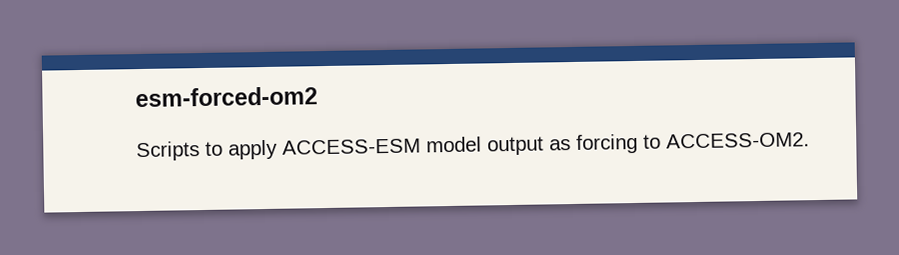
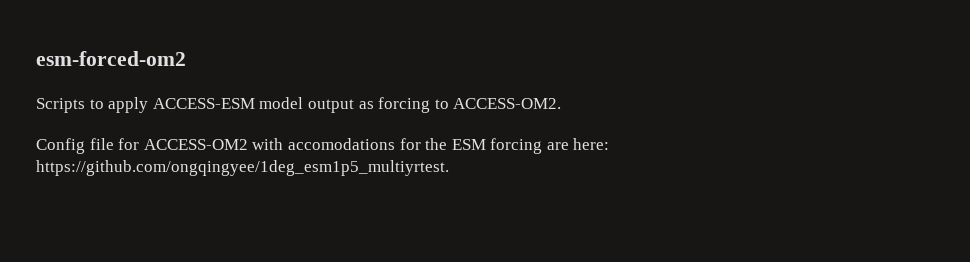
(810, 140) none -> [36,138,610,154] [36,160,449,176] // Config file for ACCESS-OM2 with accomodations for the ESM forcing are here: https://github.com/ongqingyee/1deg_esm1p5_multiyrtest.

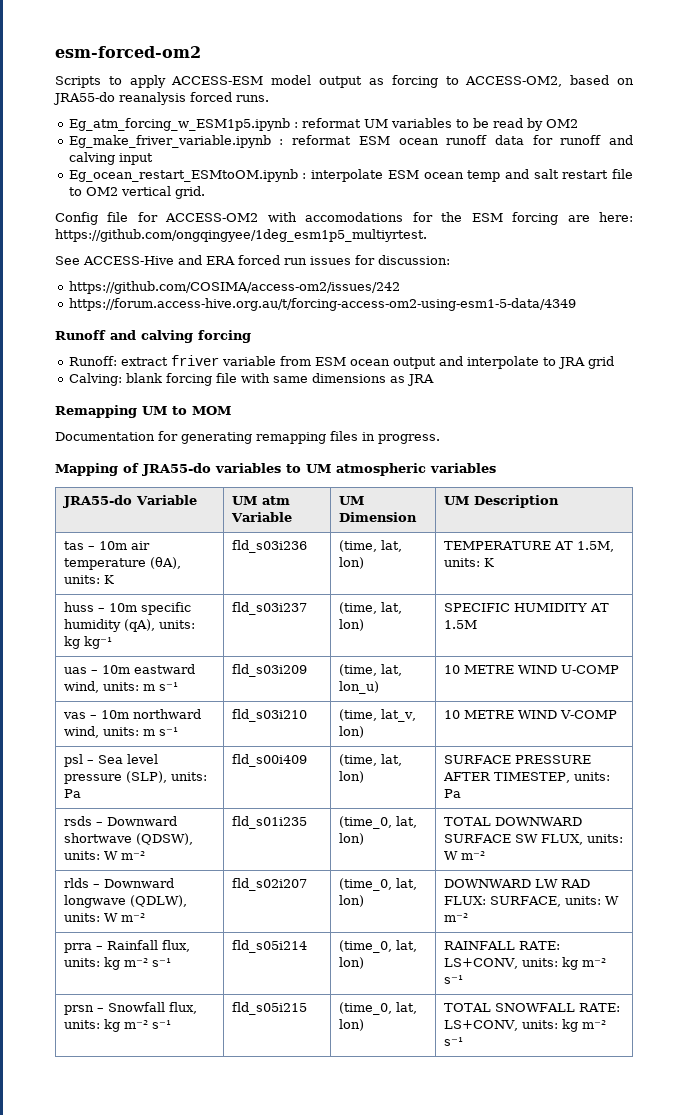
[453,98,562,109] ACCESS-OM2. -> [465,75,634,87] [53,92,269,105] [68,118,578,131] [68,135,634,148] [68,152,153,165] [68,169,634,182] [68,186,205,199] ACCESS-OM2, based on JRA55-do reanalysis forced runs. // Eg_atm_forcing_w_ESM1p5.ipynb : reformat UM variables to be read by OM2 // Eg_make_friver_variable.ipynb : reformat ESM ocean runoff data for runoff and calving input // Eg_ocean_restart_ESMtoOM.ipynb : interpolate ESM ocean temp and salt restart file to OM2 vertical grid.
(449, 168) none -> [55,255,450,265] [68,281,400,294] [68,298,576,311] [55,330,251,343] [68,355,614,369] [68,373,434,386] [55,405,231,418] [55,431,440,444] [55,463,496,476] [63,495,198,508] [232,496,291,505] [231,512,293,522] [339,496,365,505] [339,512,418,522] [444,495,560,508] [64,541,151,550] [64,557,182,570] [64,575,115,584] [232,540,308,553] [339,540,403,552] [339,557,365,569] [444,541,615,552] [444,558,495,567] [64,602,192,615] [64,619,196,632] [64,636,113,649] [232,602,308,615] [339,602,403,614] [339,619,365,631] [444,603,610,612] [444,620,478,629] [64,664,196,674] [64,681,179,693] [232,664,308,677] [339,664,403,676] [339,681,380,694] [444,665,620,674] [63,709,202,719] [64,726,179,738] [232,709,308,722] [339,709,417,722] [339,726,365,738] [444,710,618,719] [64,754,159,767] [64,771,208,784] [64,789,82,798] [232,754,308,767] [339,754,403,766] [339,771,365,783] [444,755,592,764] [443,772,611,783] [444,789,462,798] [64,816,178,826] [64,833,194,845] [64,851,146,860] [232,816,308,829] [339,816,418,829] [339,833,365,845] [444,817,583,826] [444,834,624,845] [444,851,486,860] [64,878,175,888] [64,895,188,908] [64,913,146,922] [232,878,308,891] [339,878,418,891] [339,895,365,907] [444,879,591,888] [444,896,620,907] [444,913,469,922] [64,940,191,953] [64,957,172,970] [232,940,308,953] [339,940,418,953] [339,957,365,969] [444,941,561,950] [444,957,607,970] [444,975,464,984] [64,1002,198,1015] [64,1019,172,1032] [232,1002,308,1015] [339,1002,418,1015] [339,1019,365,1031] [444,1003,621,1012] [444,1019,607,1032] [444,1037,464,1046] // See ACCESS-Hive and ERA forced run issues for discussion: // https://github.com/COSIMA/access-om2/issues/242 // https://forum.access-hive.org.au/t/forcing-access-om2-using-esm1-5-data/4349 // Runoff and calving forcing // Runoff: extract friver variable from ESM ocean output and interpolate to JRA grid // Calving: blank forcing file with same dimensions as JRA // Remapping UM to MOM // Documentation for generating remapping files in progress. // Mapping of JRA55-do variables to UM atmospheric variables // JRA55-do Variable | UM atm Variable | UM Dimension | UM Description // tas – 10m air temperature (θA), units: K | fld_s03i236 | (time, lat, lon) | TEMPERATURE AT 1.5M, units: K // huss – 10m specific humidity (qA), units: kg kg⁻¹ | fld_s03i237 | (time, lat, lon) | SPECIFIC HUMIDITY AT 1.5M // uas – 10m eastward wind, units: m s⁻¹ | fld_s03i209 | (time, lat, lon_u) | 10 METRE WIND U-COMP // vas – 10m northward wind, units: m s⁻¹ | fld_s03i210 | (time, lat_v, lon) | 10 METRE WIND V-COMP // psl – Sea level pressure (SLP), units: Pa | fld_s00i409 | (time, lat, lon) | SURFACE PRESSURE AFTER TIMESTEP, units: Pa // rsds – Downward shortwave (QDSW), units: W m⁻² | fld_s01i235 | (time_0, lat, lon) | TOTAL DOWNWARD SURFACE SW FLUX, units: W m⁻² // rlds – Downward longwave (QDLW), units: W m⁻² | fld_s02i207 | (time_0, lat, lon) | DOWNWARD LW RAD FLUX: SURFACE, units: W m⁻² // prra – Rainfall flux, units: kg m⁻² s⁻¹ | fld_s05i214 | (time_0, lat, lon) | RAINFALL RATE: LS+CONV, units: kg m⁻² s⁻¹ // prsn – Snowfall flux, units: kg m⁻² s⁻¹ | fld_s05i215 | (time_0, lat, lon) | TOTAL SNOWFALL RATE: LS+CONV, units: kg m⁻² s⁻¹

